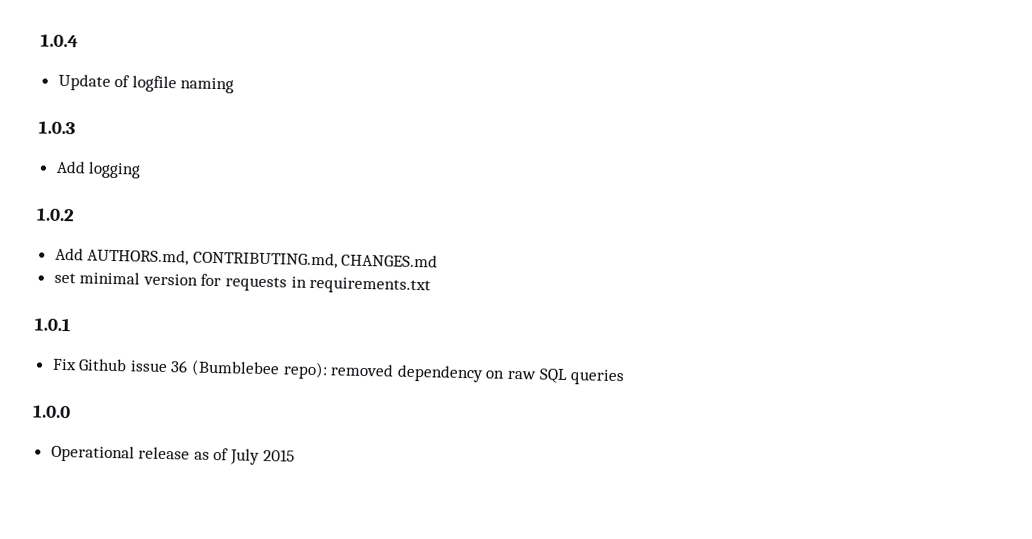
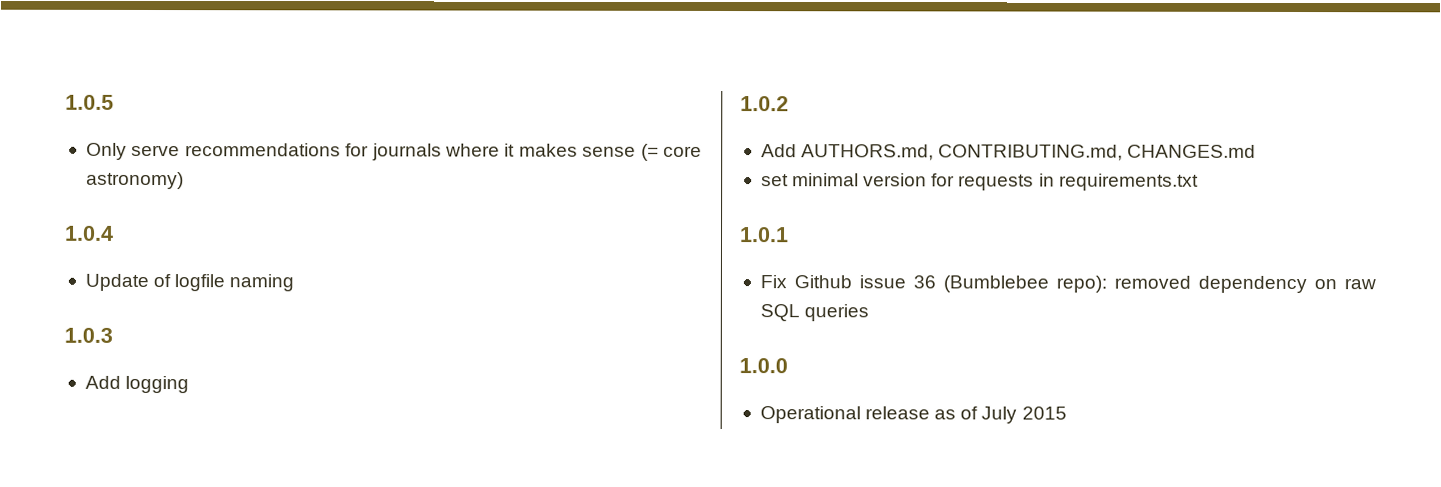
(40, 40) none -> [65,94,114,110] [85,142,703,161] [85,171,184,190] 1.0.5 // Only serve recommendations for journals where it makes sense (= core astronomy) //

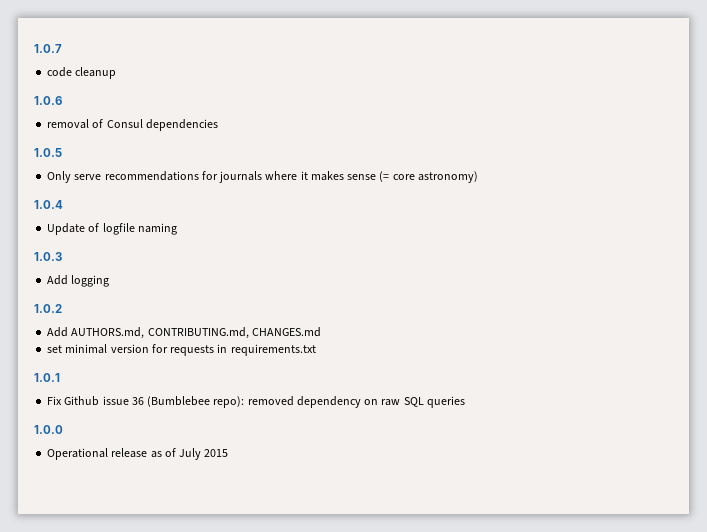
(65, 102) none -> [34,44,62,53] [47,67,117,79] [34,96,62,105] [47,119,218,131] 1.0.7 // code cleanup // 1.0.6 // removal of Consul dependencies //

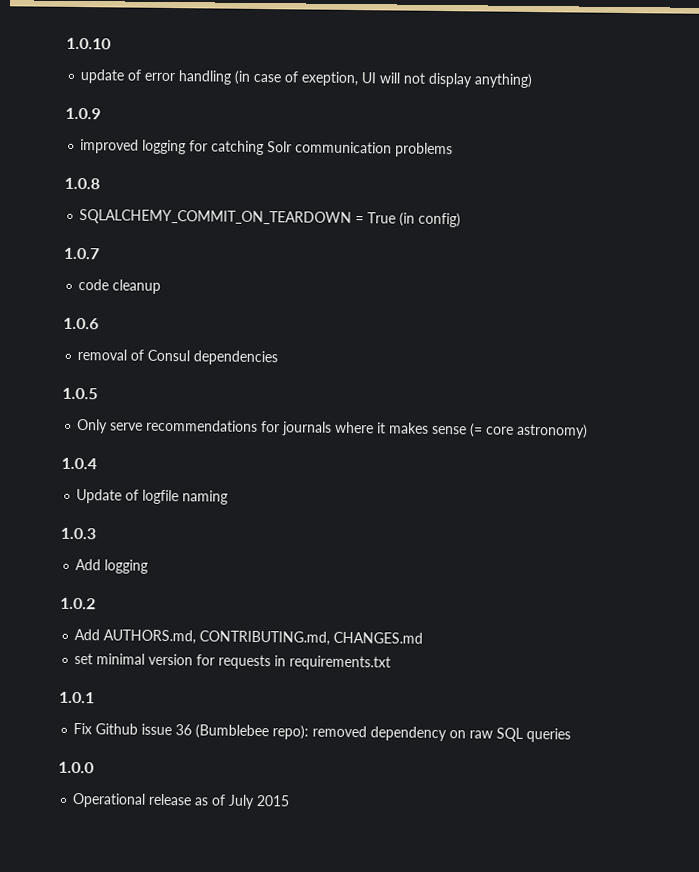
(34, 48) none -> [66,37,111,50] [80,69,533,88] [65,107,101,120] [80,139,454,158] [64,177,100,190] [79,209,462,228] 1.0.10 // update of error handling (in case of exeption, UI will not display anything) // 1.0.9 // improved logging for catching Solr communication problems // 1.0.8 // SQLALCHEMY_COMMIT_ON_TEARDOWN = True (in config) //

